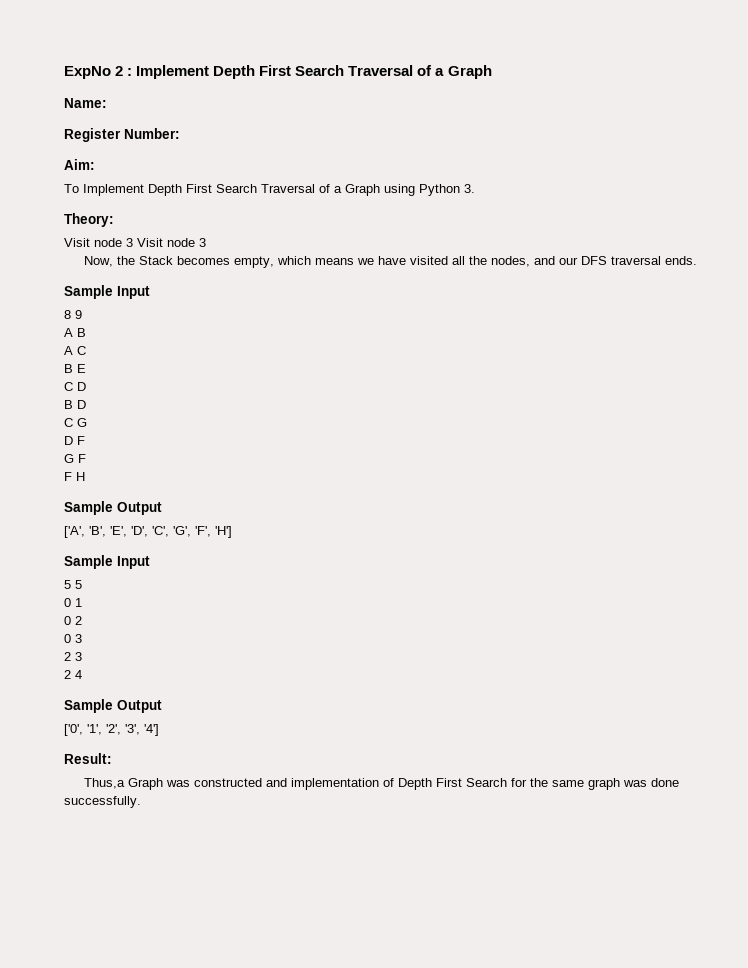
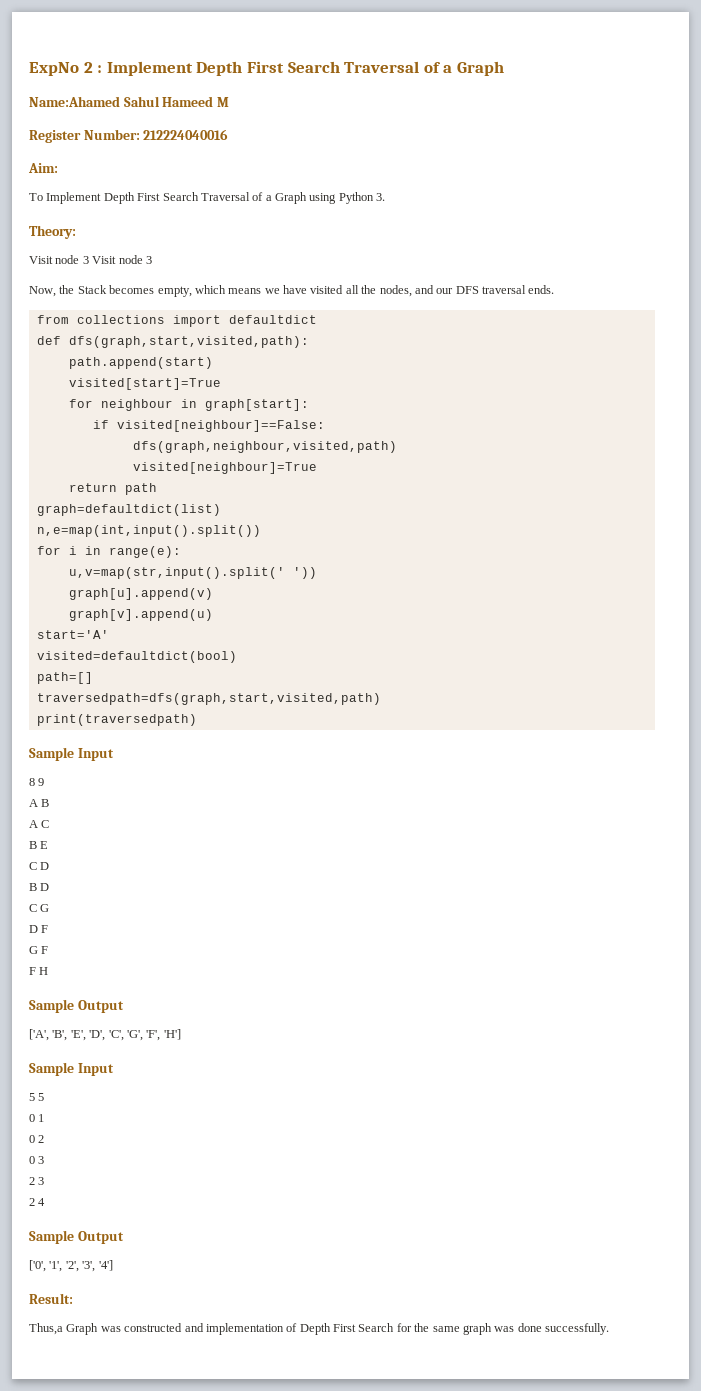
[64,98,107,108] Name: -> [29,96,229,107] Name:Ahamed Sahul Hameed M
(180, 133) none -> [143,129,229,140] 212224040016
(697, 260) none -> [36,315,317,327] [36,336,309,348] [68,357,213,369] [68,378,221,390] [68,399,309,411] [92,420,325,432] [132,441,397,453] [132,462,317,474] [68,483,157,495] [36,504,221,516] [36,525,261,537] [36,546,181,558] [68,567,317,579] [68,588,213,600] [68,609,213,621] [36,630,109,639] [36,651,237,663] [36,672,93,684] [36,693,381,705] [36,714,197,726] // from collections import defaultdict // def dfs(graph,start,visited,path): // path.append(start) // visited[start]=True // for neighbour in graph[start]: // if visited[neighbour]==False: // dfs(graph,neighbour,visited,path) // visited[neighbour]=True // return path // graph=defaultdict(list) // n,e=map(int,input().split()) // for i in range(e): // u,v=map(str,input().split(' ')) // graph[u].append(v) // graph[v].append(u) // start='A' // visited=defaultdict(bool) // path=[] // traversedpath=dfs(graph,start,visited,path) // print(traversedpath)

